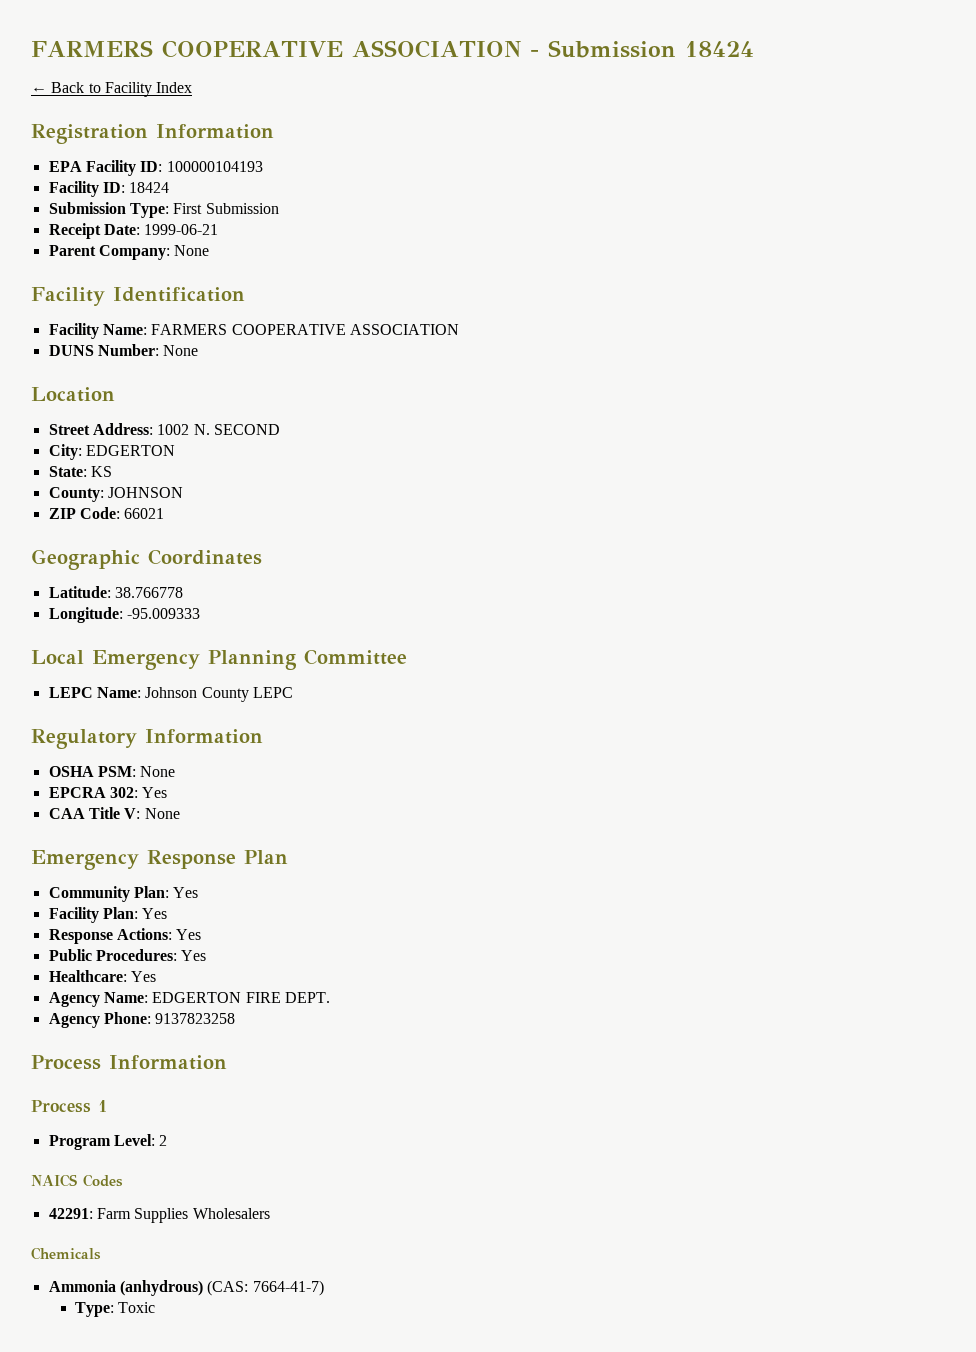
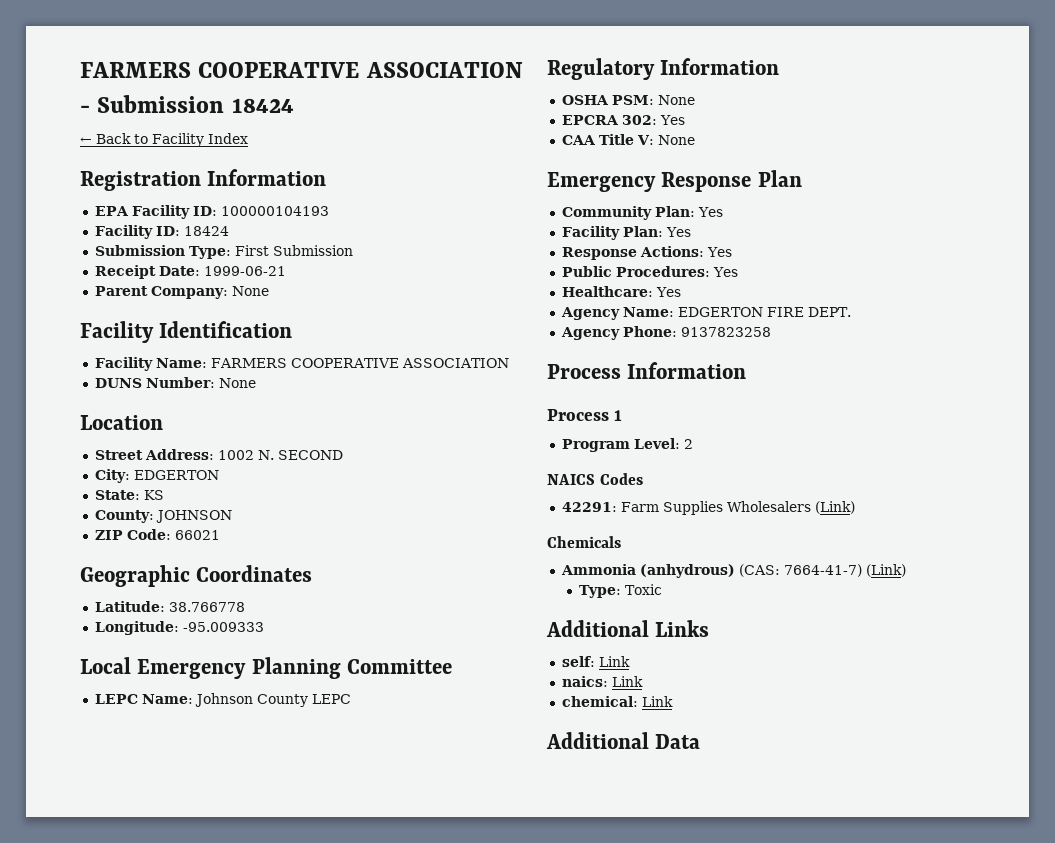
(270, 1213) none -> [814,501,855,514] (Link)
(324, 1288) none -> [865,564,906,577] (Link)
(156, 1307) none -> [546,620,710,637] [561,656,630,667] [561,676,643,687] [561,696,673,707] [546,732,701,749] // Additional Links // self: Link // naics: Link // chemical: Link // Additional Data

